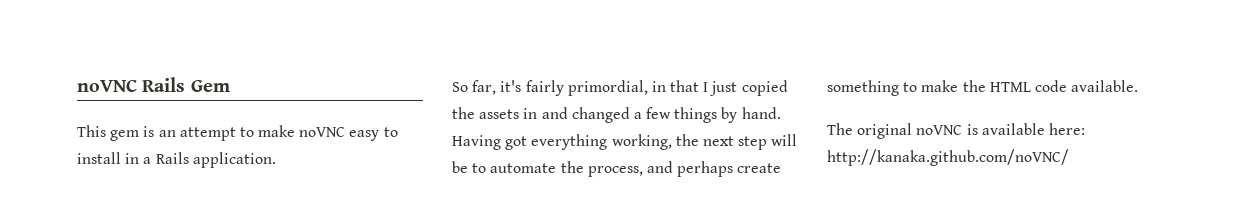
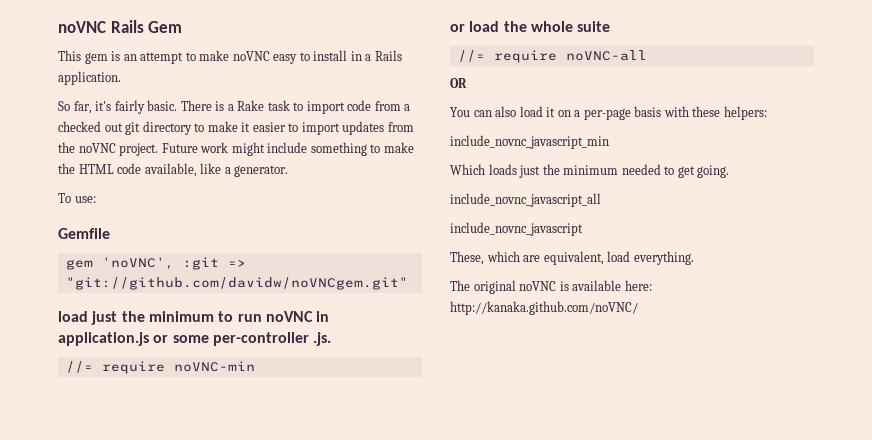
[567,80,788,96] [452,107,781,123] [452,134,798,150] [452,161,782,177] primordial, in that I just copied the assets in and changed a few things by hand. Having got everything working, the next step will be to automate the process, and perhaps create -> [147,100,411,114] [58,121,414,135] [58,142,308,156] basic. There is a Rake task to import code from a checked out git directory to make it easier to import updates from the noVNC project. Future work might include
[1071,80,1139,92] available. -> [144,163,289,177] [58,193,96,203] [58,228,110,239] [65,257,246,270] [65,277,408,290] [58,311,330,325] [58,332,332,346] [65,361,255,374] [450,21,611,32] [457,50,647,63] [450,78,467,88] [450,106,767,120] [450,135,609,149] [450,164,730,178] [450,193,601,207] [450,222,583,236] [450,251,694,265] available, like a generator. // To use: // Gemfile // gem 'noVNC', :git => "git://github.com/davidw/noVNCgem.git" // load just the minimum to run noVNC in application.js or some per-controller .js. // //= require noVNC-min // or load the whole suite // //= require noVNC-all // OR // You can also load it on a per-page basis with these helpers: // include_novnc_javascript_min // Which loads just the minimum needed to get going. // include_novnc_javascript_all // include_novnc_javascript // These, which are equivalent, load everything.

